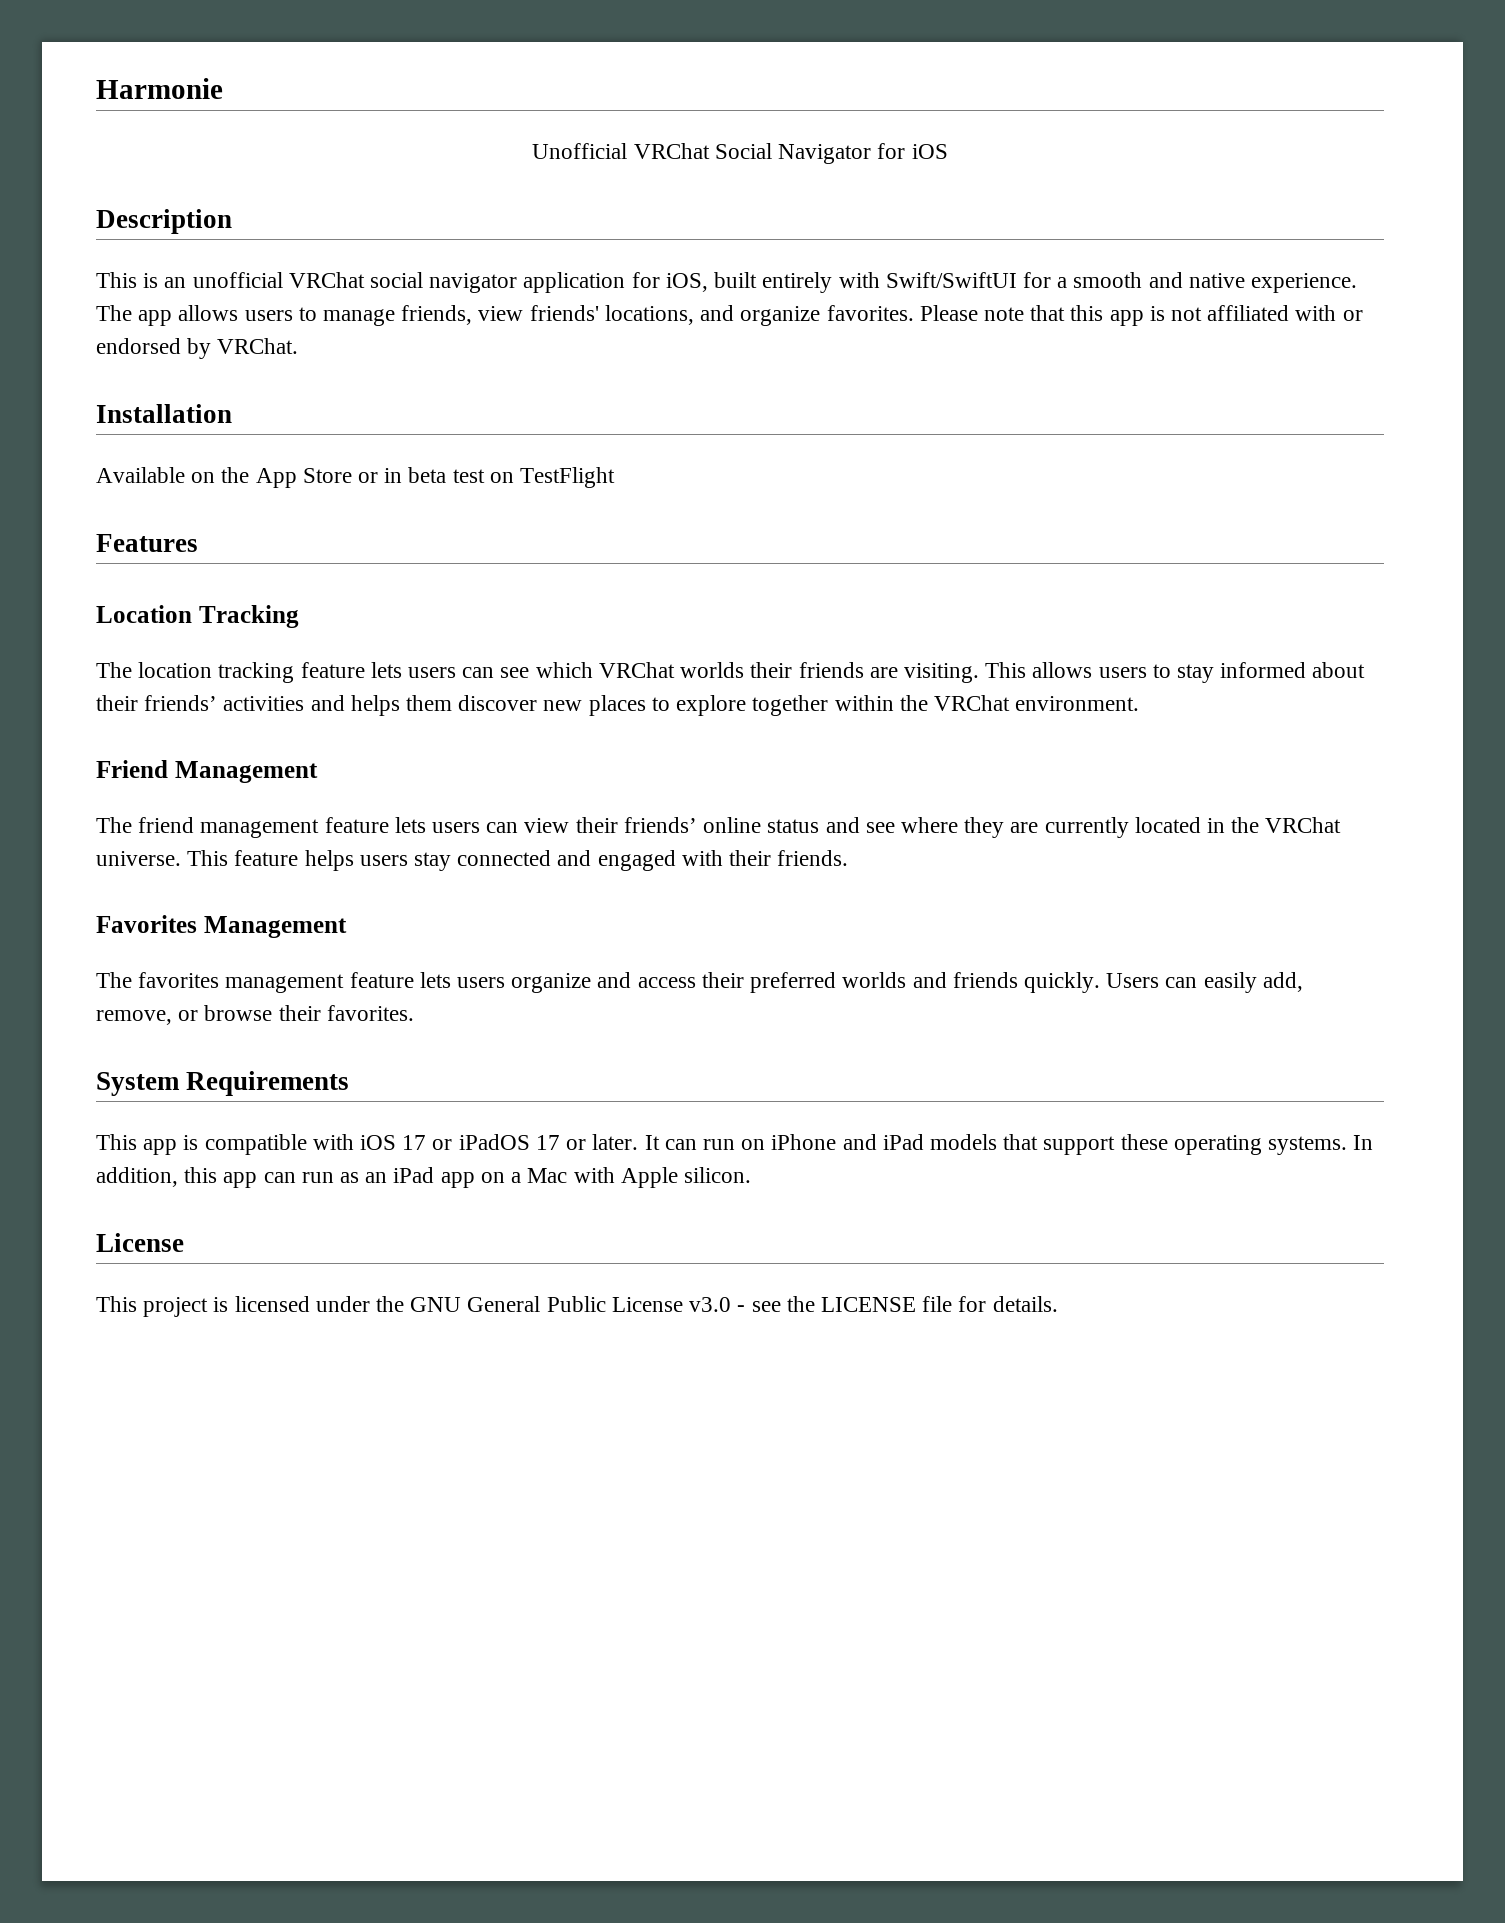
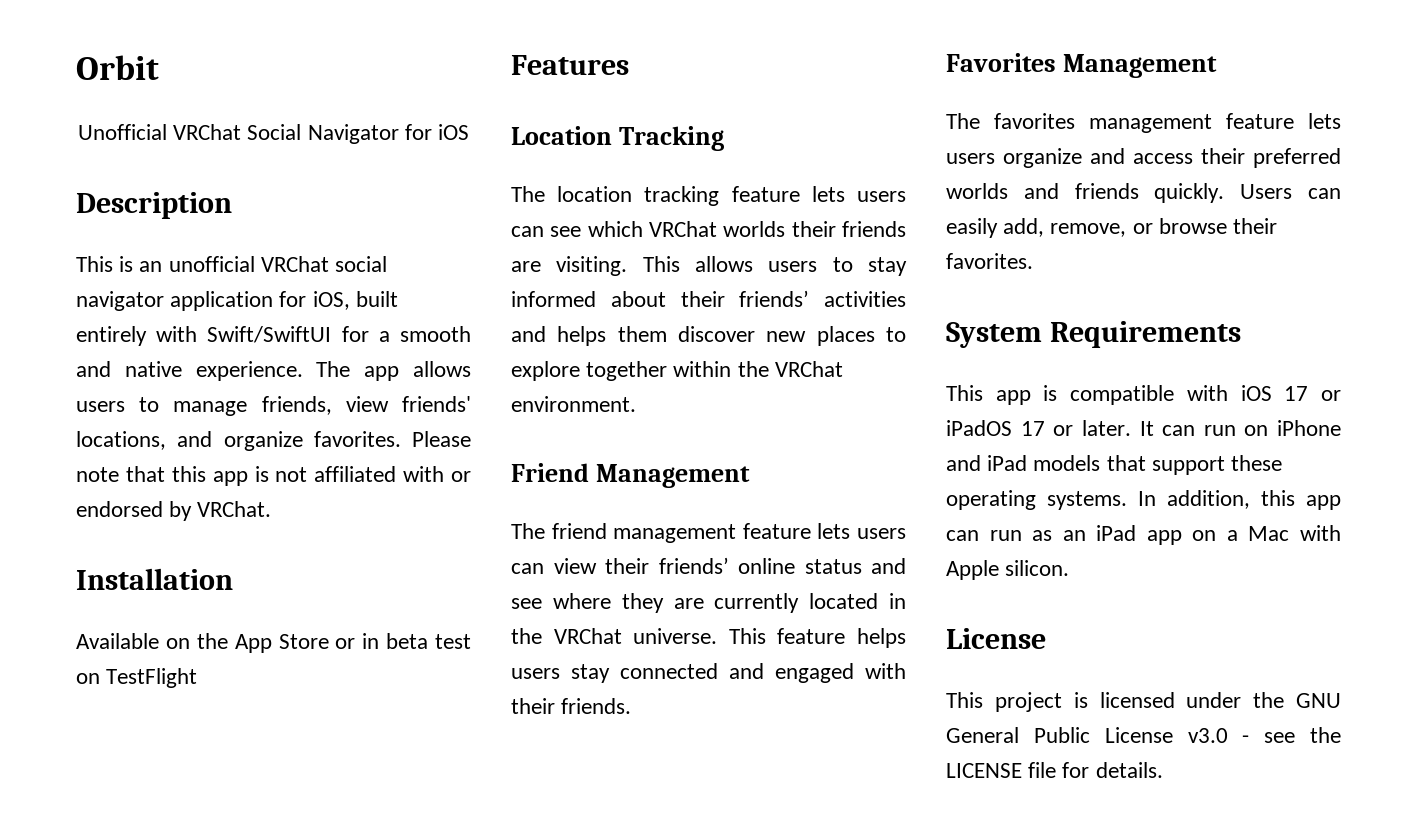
[96,78,223,99] Harmonie -> [76,55,159,80] Orbit

